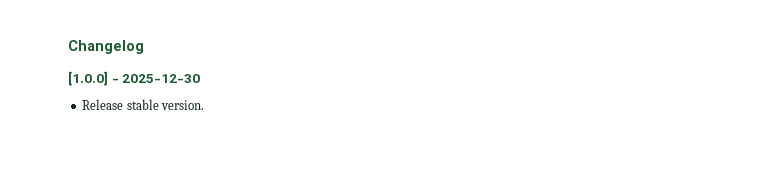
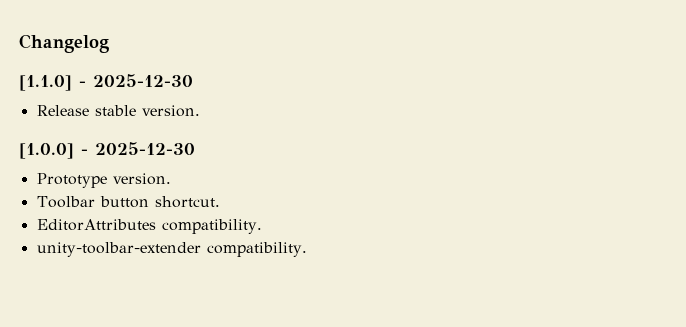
[68,71,108,86] [1.0.0] -> [19,75,72,91] [1.1.0]
(205, 105) none -> [19,142,195,159] [36,173,171,188] [36,196,220,208] [36,219,262,234] [36,242,307,257] // [1.0.0] - 2025-12-30 // Prototype version. // Toolbar button shortcut. // EditorAttributes compatibility. // unity-toolbar-extender compatibility.

